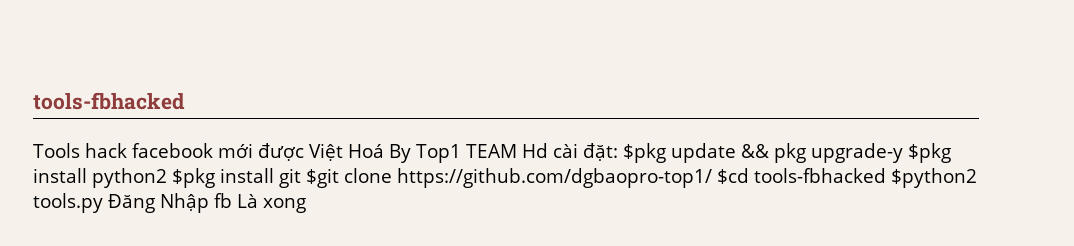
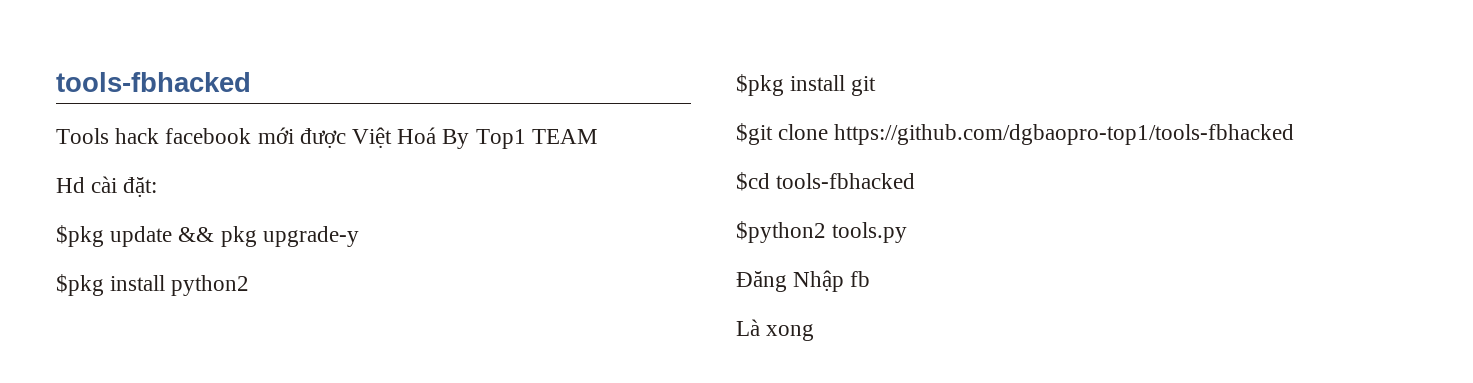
(517, 151) none -> (597, 136) //
(618, 152) none -> (158, 187) //
(903, 153) none -> (359, 236) //
(167, 178) none -> (250, 285) //
(301, 178) none -> (877, 86) //
[397,168,712,188] https://github.com/dgbaopro-top1/ -> [834,124,1295,145] https://github.com/dgbaopro-top1/tools-fbhacked //
(886, 175) none -> (916, 181) //
(103, 203) none -> (908, 232) //
(232, 200) none -> (871, 279) //

